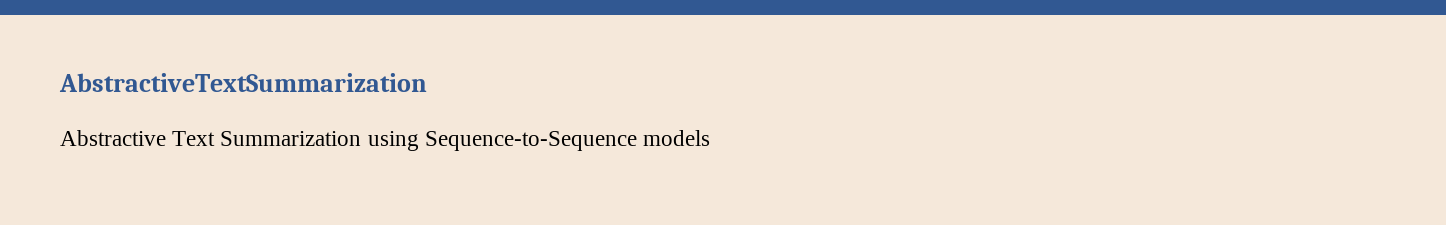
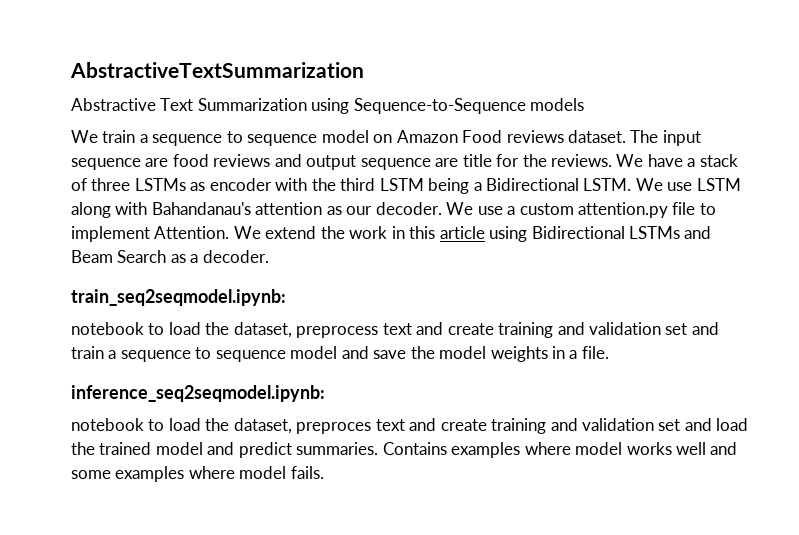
(711, 138) none -> [71,130,701,146] [71,154,738,170] [71,178,741,194] [71,202,716,218] [71,226,712,242] [71,250,269,263] [71,289,286,306] [71,322,719,338] [71,346,609,362] [71,385,325,402] [71,418,749,434] [71,442,738,458] [71,466,324,482] // We train a sequence to sequence model on Amazon Food reviews dataset. The input sequence are food reviews and output sequence are title for the reviews. We have a stack of three LSTMs as encoder with the third LSTM being a Bidirectional LSTM. We use LSTM along with Bahandanau's attention as our decoder. We use a custom attention.py file to implement Attention. We extend the work in this article using Bidirectional LSTMs and Beam Search as a decoder. // train_seq2seqmodel.ipynb: // notebook to load the dataset, preprocess text and create training and validation set and train a sequence to sequence model and save the model weights in a file. // inference_seq2seqmodel.ipynb: // notebook to load the dataset, preproces text and create training and validation set and load the trained model and predict summaries. Contains examples where model works well and some examples where model fails.

